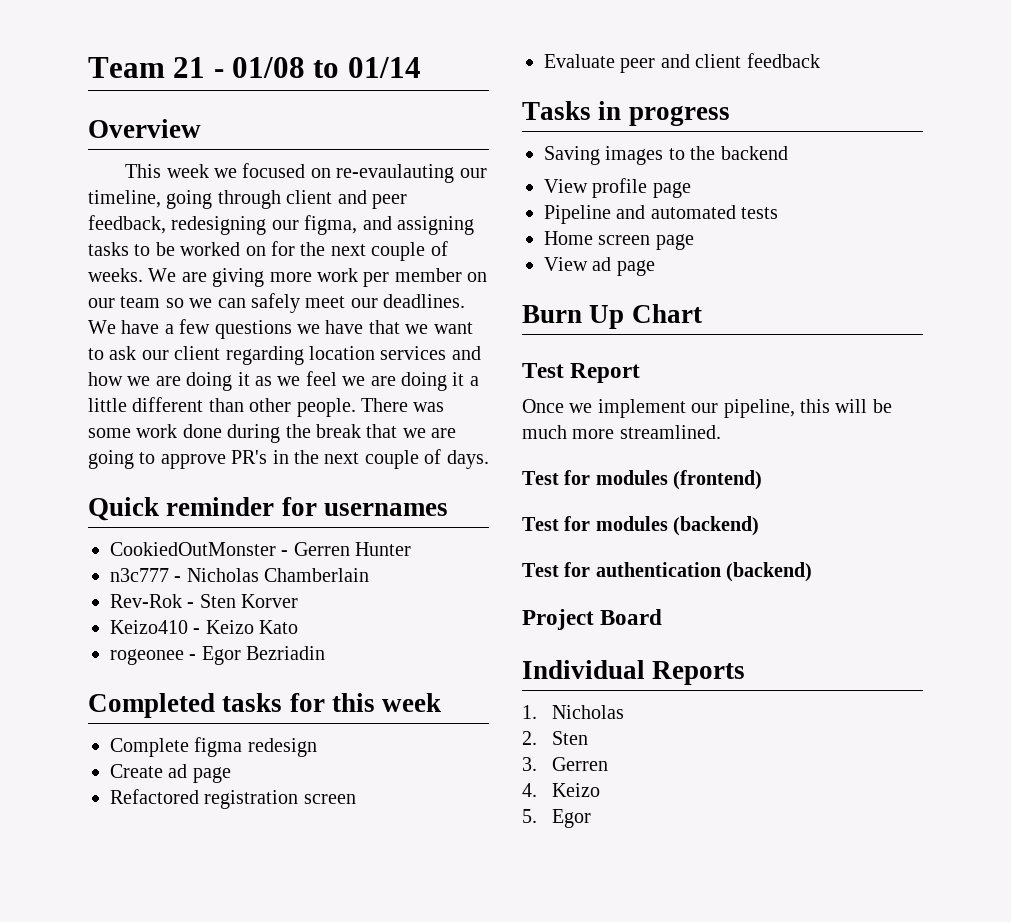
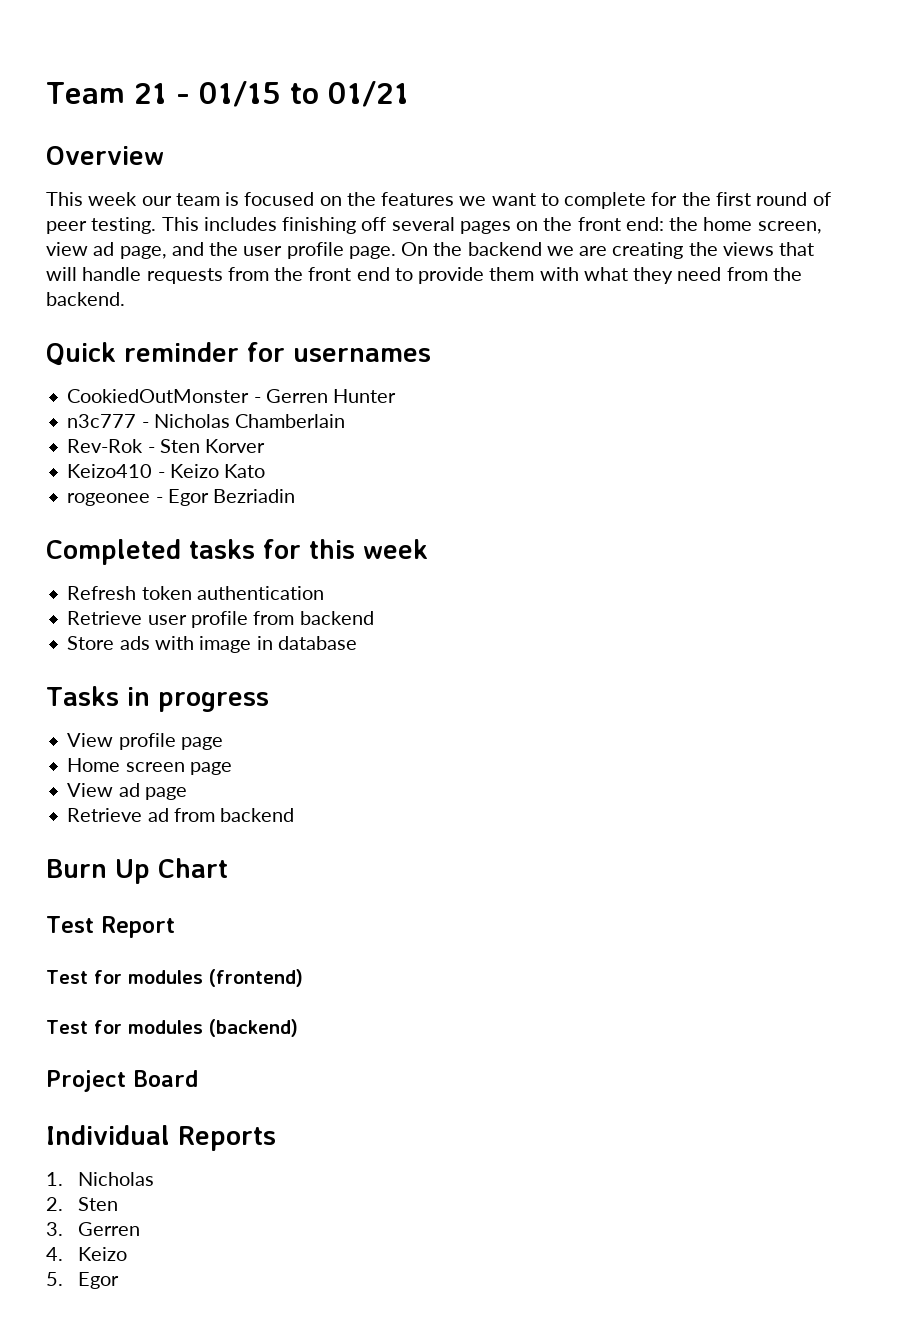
[232,57,421,78] 01/08 to 01/14 -> [198,81,409,107] 01/15 to 01/21
[214,163,487,183] [88,190,407,209] [88,215,474,235] [88,241,448,261] [88,268,488,287] [88,293,466,313] [88,319,473,339] [88,346,481,365] [88,371,479,391] [88,397,445,417] [88,424,457,443] [88,449,489,469] we focused on re-evaulauting our timeline, going through client and peer feedback, redesigning our figma, and assigning tasks to be worked on for the next couple of weeks. We are giving more work per member on our team so we can safely meet our deadlines. We have a few questions we have that we want to ask our client regarding location services and how we are doing it as we feel we are doing it a little different than other people. There was some work done during the break that we are going to approve PR's in the next couple of days. -> [141,192,831,209] [46,217,822,234] [46,242,815,259] [46,267,802,284] [46,292,125,306] our team is focused on the features we want to complete for the first round of peer testing. This includes finishing off several pages on the front end: the home screen, view ad page, and the user profile page. On the backend we are creating the views that will handle requests from the front end to provide them with what they need from the backend.
[110,737,317,757] [110,764,231,783] [110,789,356,809] [544,53,820,73] [522,101,730,126] [544,146,788,165] Complete figma redesign // Create ad page // Refactored registration screen // Evaluate peer and client feedback // Tasks in progress // Saving images to the backend -> [67,586,324,600] [67,611,374,628] [67,636,357,653] [46,686,269,712] Refresh token authentication // Retrieve user profile from backend // Store ads with image in database // Tasks in progress
[544,205,779,224] // Pipeline and automated tests -> (223, 743) none
(655, 268) none -> [67,808,295,822] // Retrieve ad from backend
[522,399,892,418] [522,425,721,439] // Once we implement our pipeline, this will be much more streamlined. -> (175, 927) none
[522,562,813,582] // Test for authentication (backend) -> (298, 1028) none

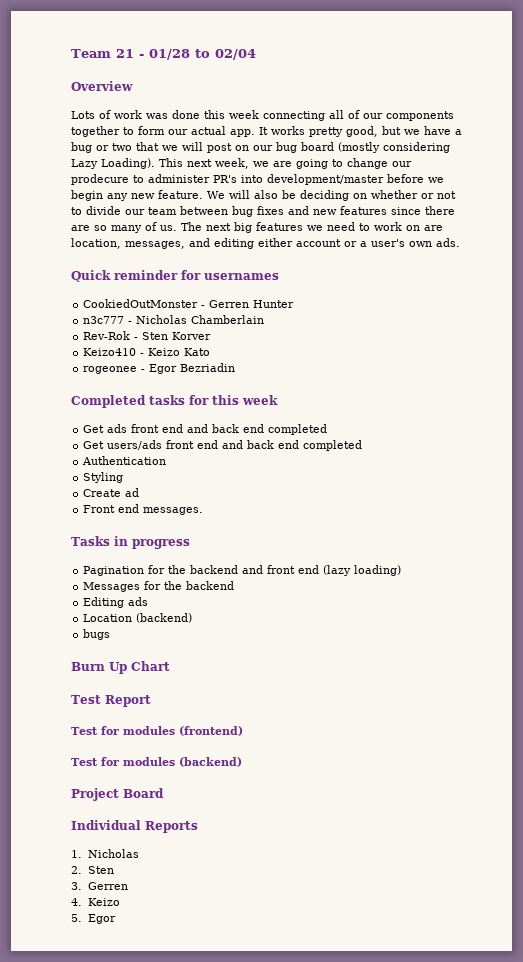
[198,81,409,107] [46,146,164,165] [46,192,831,209] [46,217,822,234] [46,242,815,259] [46,267,802,284] [46,292,125,306] 01/15 to 01/21 // Overview // This week our team is focused on the features we want to complete for the first round of peer testing. This includes finishing off several pages on the front end: the home screen, view ad page, and the user profile page. On the backend we are creating the views that will handle requests from the front end to provide them with what they need from the backend. -> [148,49,256,60] [71,81,133,91] [71,110,454,121] [71,126,462,137] [71,142,450,153] [71,158,412,169] [71,174,444,185] [71,190,456,201] [71,206,455,217] [71,222,443,233] [71,238,460,249] 01/28 to 02/04 // Overview // Lots of work was done this week connecting all of our components together to form our actual app. It works pretty good, but we have a bug or two that we will post on our bug board (mostly considering Lazy Loading). This next week, we are going to change our prodecure to administer PR's into development/master before we begin any new feature. We will also be deciding on whether or not to divide our team between bug fixes and new features since there are so many of us. The next big features we need to work on are location, messages, and editing either account or a user's own ads.
[67,586,324,600] [67,611,374,628] [67,636,357,653] [46,686,269,712] [67,733,223,750] [67,758,232,775] [67,783,187,800] [67,808,295,822] Refresh token authentication // Retrieve user profile from backend // Store ads with image in database // Tasks in progress // View profile page // Home screen page // View ad page // Retrieve ad from backend -> [83,424,328,435] [83,440,363,451] [82,456,167,465] [83,472,124,483] [83,488,140,497] [83,504,204,515] [71,536,190,549] [83,565,402,576] [83,581,235,592] [83,597,149,608] [83,613,193,623] [83,629,111,640] Get ads front end and back end completed // Get users/ads front end and back end completed // Authentication // Styling // Create ad // Front end messages. // Tasks in progress // Pagination for the backend and front end (lazy loading) // Messages for the backend // Editing ads // Location (backend) // bugs

